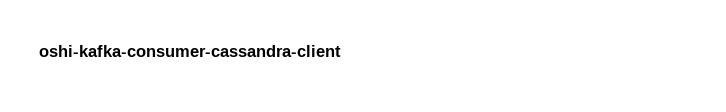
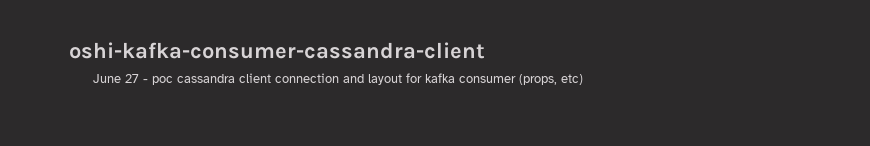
(341, 51) none -> [93,73,584,85] // June 27 - poc cassandra client connection and layout for kafka consumer (props, etc)

